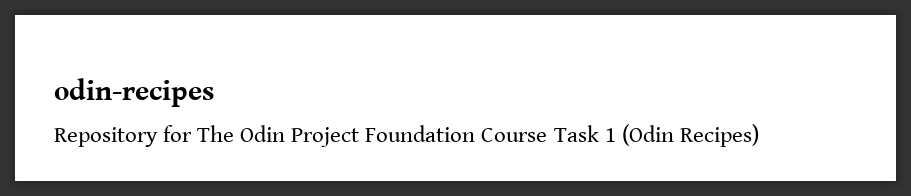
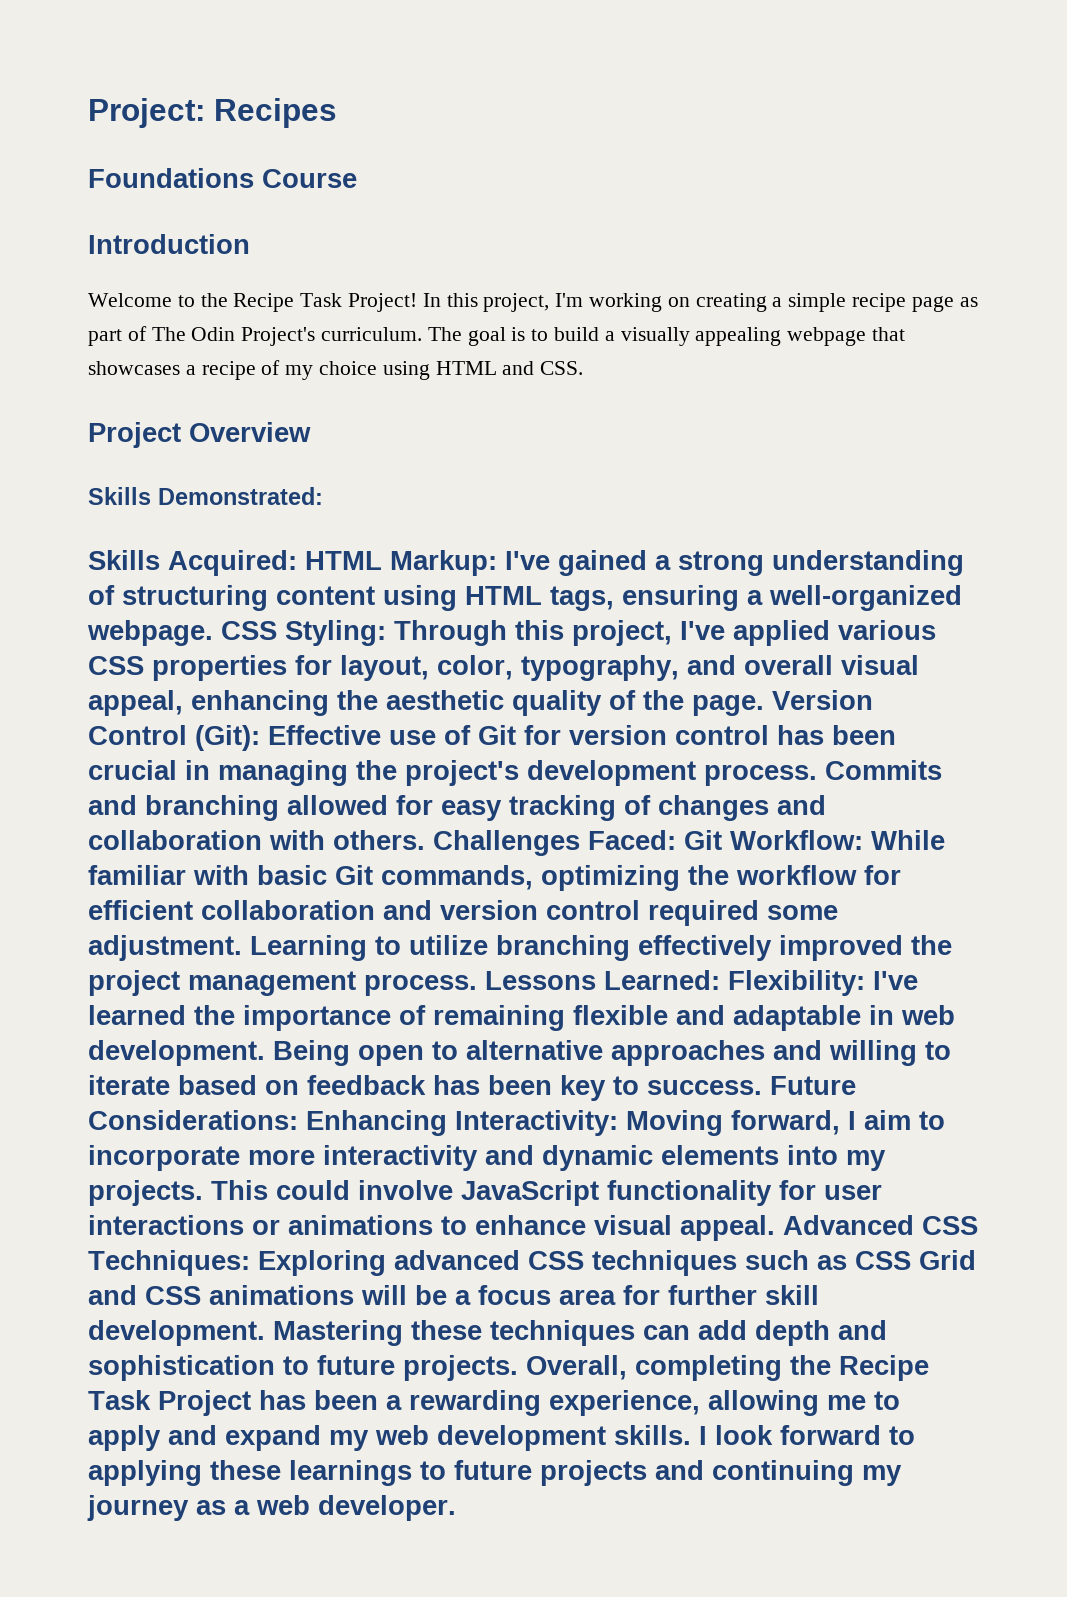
[54,78,214,107] [54,124,759,147] odin-recipes // Repository for The Odin Project Foundation Course Task 1 (Odin Recipes) -> [88,98,337,128] [88,168,357,188] [88,234,250,254] [88,293,978,312] [88,326,906,346] [88,360,584,380] [88,422,311,448] [88,487,323,505] [88,550,964,576] [88,585,962,611] [87,620,936,646] [88,655,919,681] [88,690,873,716] [88,725,896,751] [88,760,942,786] [88,795,826,821] [88,830,945,856] [88,865,901,891] [88,900,838,926] [88,935,952,961] [88,970,918,996] [88,1005,955,1031] [88,1040,951,1066] [88,1075,856,1101] [88,1110,945,1136] [88,1145,886,1171] [88,1180,882,1206] [88,1215,978,1241] [88,1250,976,1276] [88,1285,819,1305] [88,1320,887,1346] [88,1355,929,1381] [88,1390,900,1416] [88,1425,915,1451] [88,1460,902,1486] [87,1495,456,1521] Project: Recipes // Foundations Course // Introduction // Welcome to the Recipe Task Project! In this project, I'm working on creating a simple recipe page as part of The Odin Project's curriculum. The goal is to build a visually appealing webpage that showcases a recipe of my choice using HTML and CSS. // Project Overview // Skills Demonstrated: // Skills Acquired: HTML Markup: I've gained a strong understanding of structuring content using HTML tags, ensuring a well-organized webpage. CSS Styling: Through this project, I've applied various CSS properties for layout, color, typography, and overall visual appeal, enhancing the aesthetic quality of the page. Version Control (Git): Effective use of Git for version control has been crucial in managing the project's development process. Commits and branching allowed for easy tracking of changes and collaboration with others. Challenges Faced: Git Workflow: While familiar with basic Git commands, optimizing the workflow for efficient collaboration and version control required some adjustment. Learning to utilize branching effectively improved the project management process. Lessons Learned: Flexibility: I've learned the importance of remaining flexible and adaptable in web development. Being open to alternative approaches and willing to iterate based on feedback has been key to success. Future Considerations: Enhancing Interactivity: Moving forward, I aim to incorporate more interactivity and dynamic elements into my projects. This could involve JavaScript functionality for user interactions or animations to enhance visual appeal. Advanced CSS Techniques: Exploring advanced CSS techniques such as CSS Grid and CSS animations will be a focus area for further skill development. Mastering these techniques can add depth and sophistication to future projects. Overall, completing the Recipe Task Project has been a rewarding experience, allowing me to apply and expand my web development skills. I look forward to applying these learnings to future projects and continuing my journey as a web developer.

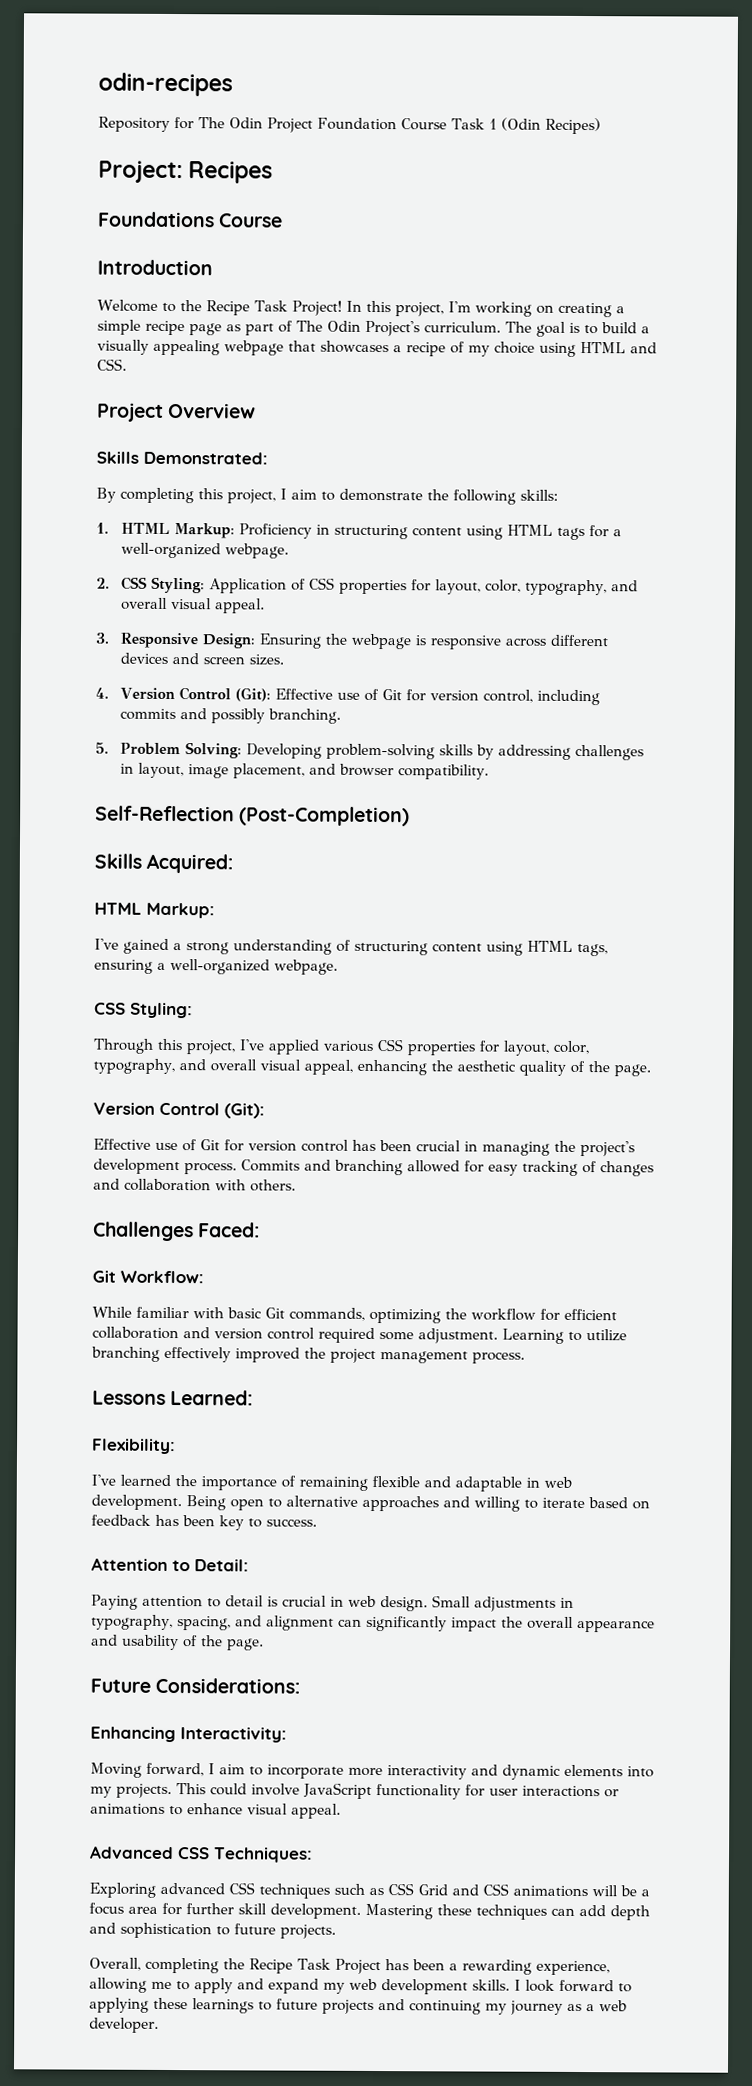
(88, 113) none -> [98,72,233,97] [98,116,601,135] odin-recipes // Repository for The Odin Project Foundation Course Task 1 (Odin Recipes) //
(323, 496) none -> [96,487,558,505] [96,522,623,541] [121,542,290,559] [96,576,639,596] [121,597,266,614] [95,632,609,650] [120,652,285,666] [95,687,601,706] [120,708,342,724] [95,741,645,761] [120,762,490,780] [95,805,411,827] // By completing this project, I aim to demonstrate the following skills: // 1. HTML Markup: Proficiency in structuring content using HTML tags for a well-organized webpage. // 2. CSS Styling: Application of CSS properties for layout, color, typography, and overall visual appeal. // 3. Responsive Design: Ensuring the webpage is responsive across different devices and screen sizes. // 4. Version Control (Git): Effective use of Git for version control, including commits and possibly branching. // 5. Problem Solving: Developing problem-solving skills by addressing challenges in layout, image placement, and browser compatibility. // Self-Reflection (Post-Completion)
[305,550,497,576] HTML Markup: -> [94,902,215,919] // HTML Markup: //
[221,620,386,646] CSS Styling: -> [94,1002,193,1019] // CSS Styling: //
[772,690,873,710] [88,725,260,751] Version Control (Git): -> [93,1102,265,1119] // Version Control (Git): //
(425, 840) none -> (296, 1185) //
(676, 840) none -> (261, 1230) //
(863, 840) none -> (204, 1277) //
(477, 985) none -> (525, 1357) //
(720, 980) none -> (254, 1397) //
(865, 983) none -> (176, 1446) //
(762, 1087) none -> [91,1557,249,1572] [91,1594,574,1612] [91,1614,655,1633] [91,1634,264,1651] // Attention to Detail: // Paying attention to detail is crucial in web design. Small adjustments in typography, spacing, and alignment can significantly impact the overall appearance and usability of the page. //
(298, 1120) none -> (301, 1685) //
(618, 1123) none -> (287, 1735) //
(775, 1228) none -> (341, 1811) //
(250, 1263) none -> (313, 1855) //
(518, 1368) none -> (336, 1931) //

